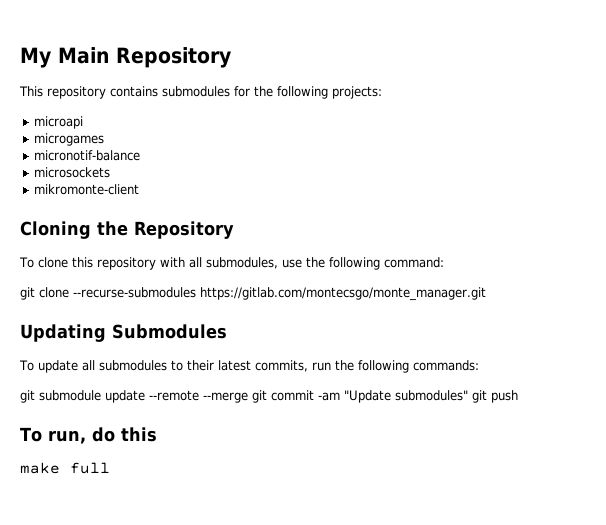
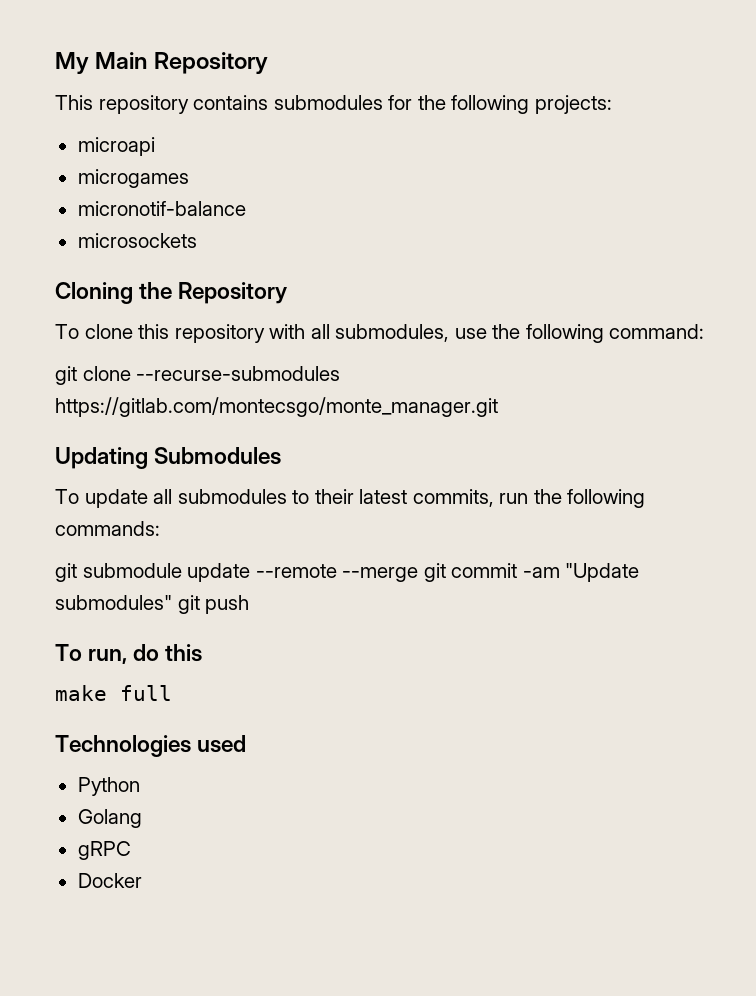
[34,184,140,195] // mikromonte-client -> (197, 240) none
(110, 468) none -> [55,735,247,757] [77,777,140,796] [77,809,142,828] [77,841,131,860] [77,873,142,888] // Technologies used // Python // Golang // gRPC // Docker

